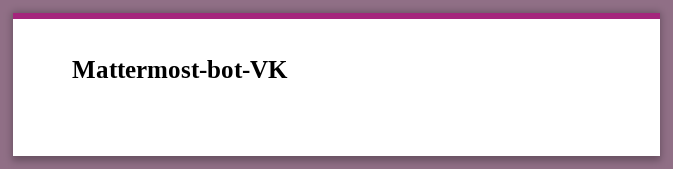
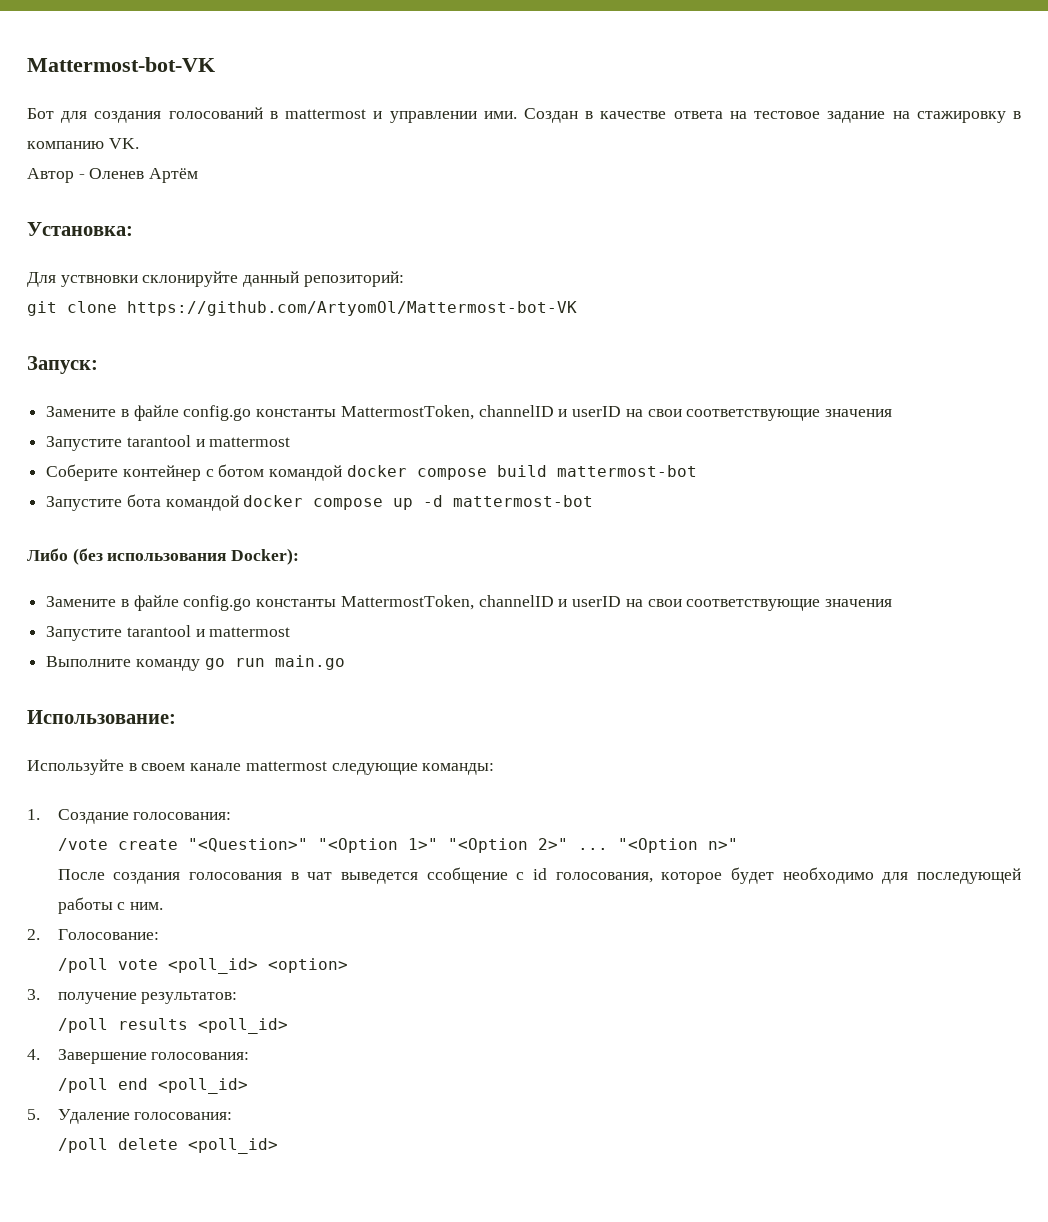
(288, 69) none -> [27,107,1021,123] [27,138,139,149] [27,168,199,183] [27,222,133,236] [27,271,404,287] [27,301,577,316] [27,356,98,374] [46,405,892,421] [46,435,291,451] [46,464,697,481] [46,494,594,511] [27,548,300,565] [46,595,892,611] [46,625,291,641] [46,655,345,671] [27,710,176,724] [27,759,495,775] [27,809,232,824] [57,838,738,853] [57,867,1022,884] [57,897,164,914] [27,929,159,940] [57,958,348,974] [27,989,238,1004] [57,1018,288,1034] [27,1049,250,1064] [57,1078,248,1094] [27,1109,233,1124] [57,1138,278,1154] // Бот для создания голосований в mattermost и управлении ими. Создан в качестве ответа на тестовое задание на стажировку в компанию VK. // Автор - Оленев Артём // Установка: // Для уствновки склонируйте данный репозиторий: // git clone https://github.com/ArtyomOl/Mattermost-bot-VK // Запуск: // Замените в файле config.go константы MattermostToken, channelID и userID на свои соответствующие значения // Запустите tarantool и mattermost // Соберите контейнер с ботом командой docker compose build mattermost-bot // Запустите бота командой docker compose up -d mattermost-bot // Либо (без использования Docker): // Замените в файле config.go константы MattermostToken, channelID и userID на свои соответствующие значения // Запустите tarantool и mattermost // Выполните команду go run main.go // Использование: // Используйте в своем канале mattermost следующие команды: // 1. Создание голосования: // /vote create "<Question>" "<Option 1>" "<Option 2>" ... "<Option n>" // После создания голосования в чат выведется ссобщение с id голосования, которое будет необходимо для последующей работы с ним. // 2. Голосование: // /poll vote <poll_id> <option> // 3. получение результатов: // /poll results <poll_id> // 4. Завершение голосования: // /poll end <poll_id> // 5. Удаление голосования: // /poll delete <poll_id>

